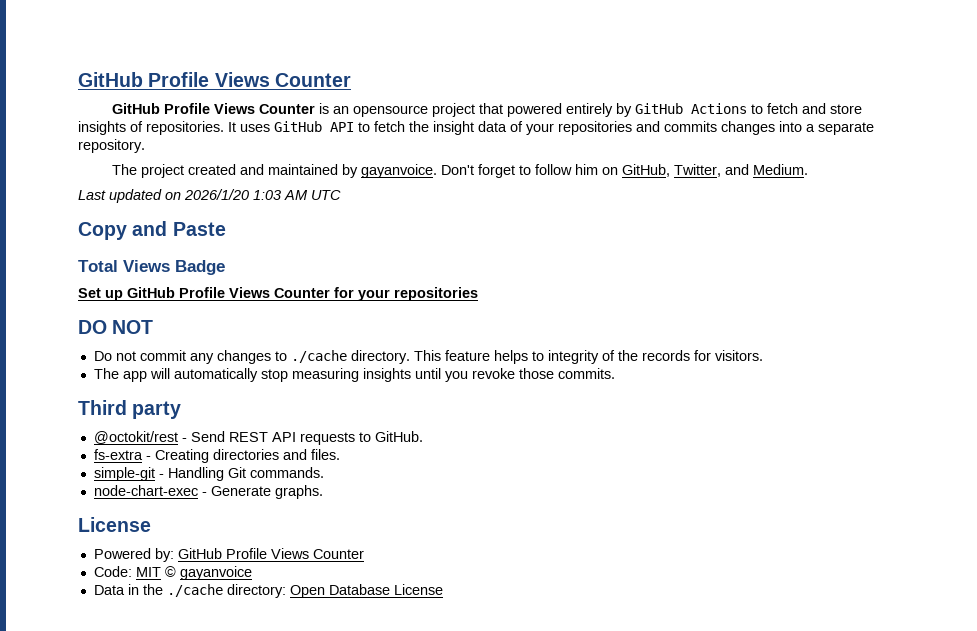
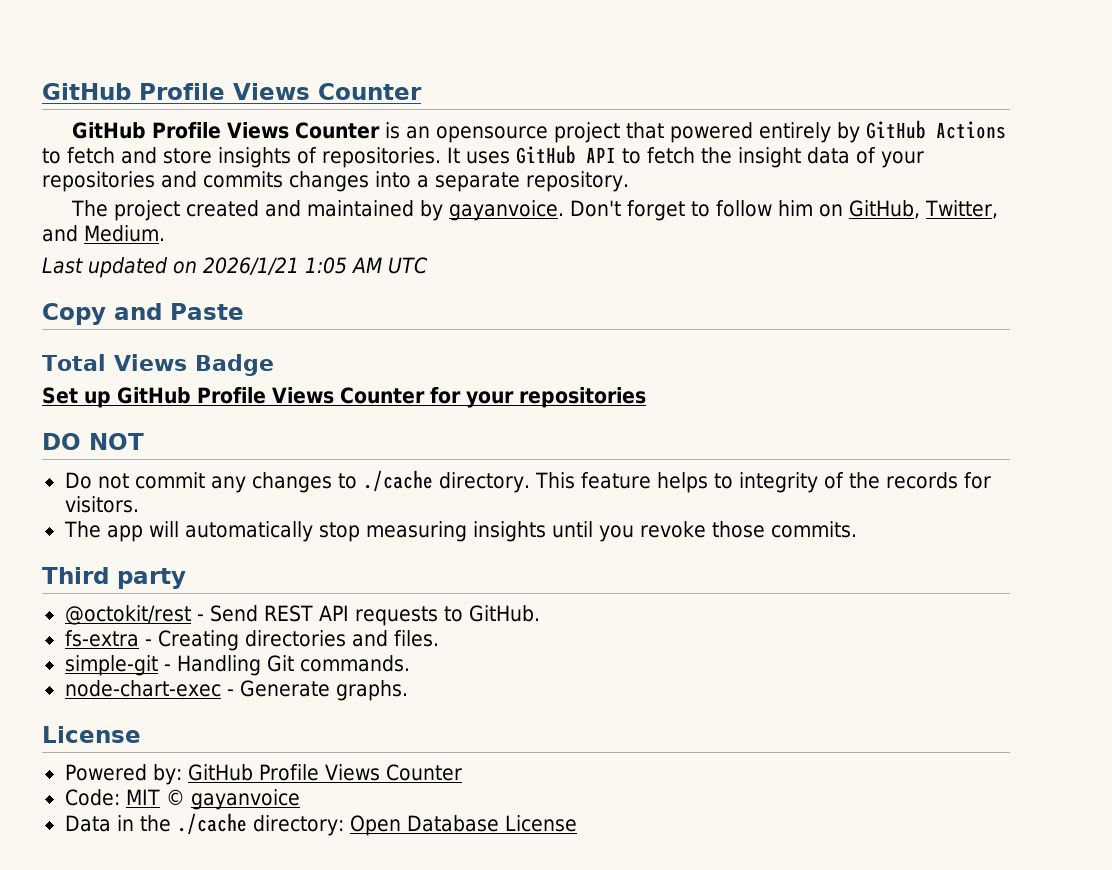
[184,189,281,200] 2026/1/20 1:03 -> [203,257,347,275] 2026/1/21 1:05

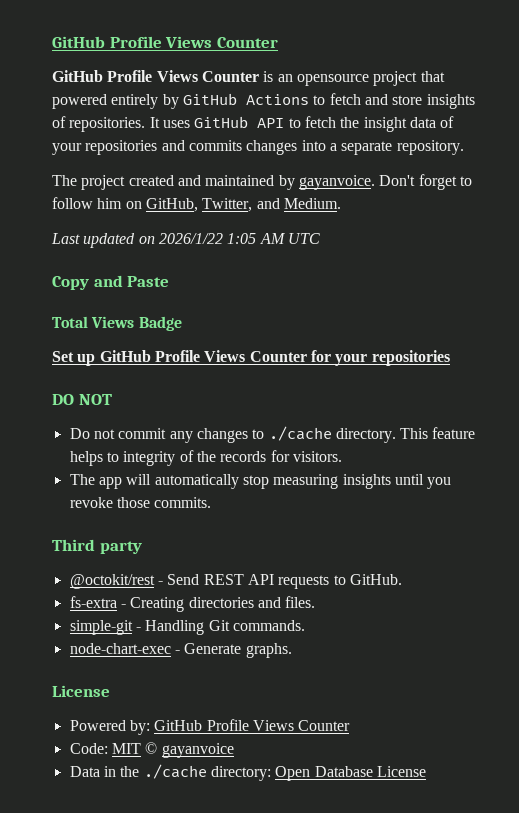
[203,257,299,275] 2026/1/21 -> [158,233,223,244] 2026/1/22

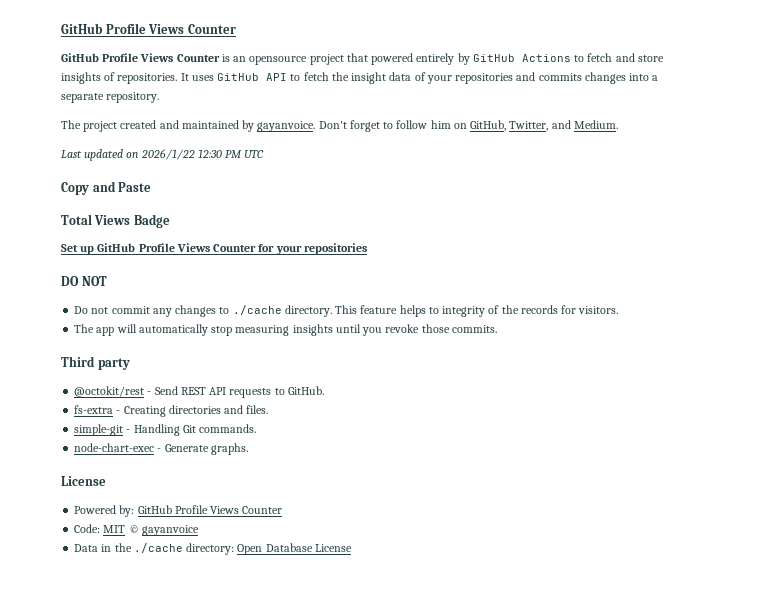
[227,233,286,244] 1:05 AM -> [197,149,243,158] 12:30 PM

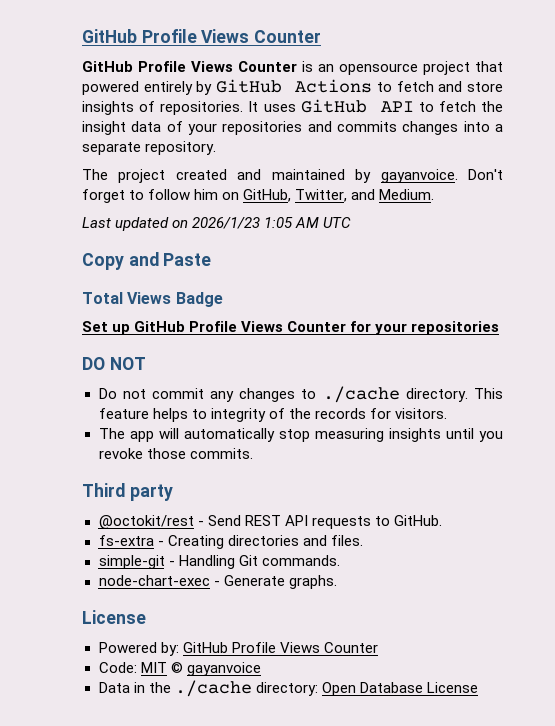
[140,149,243,160] 2026/1/22 12:30 PM -> [192,217,320,229] 2026/1/23 1:05 AM

